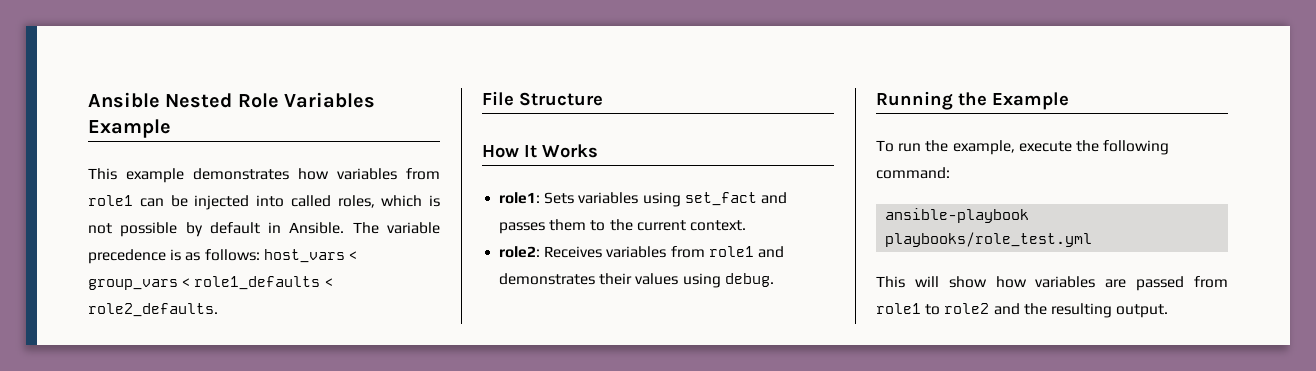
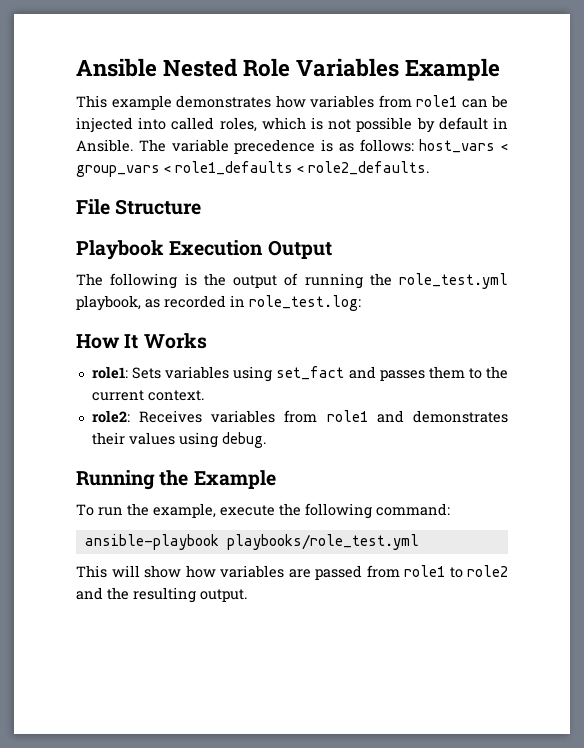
(603, 99) none -> [76,240,332,260] [76,273,508,289] [76,295,361,311] // Playbook Execution Output // The following is the output of running the role_test.yml playbook, as recorded in role_test.log:

